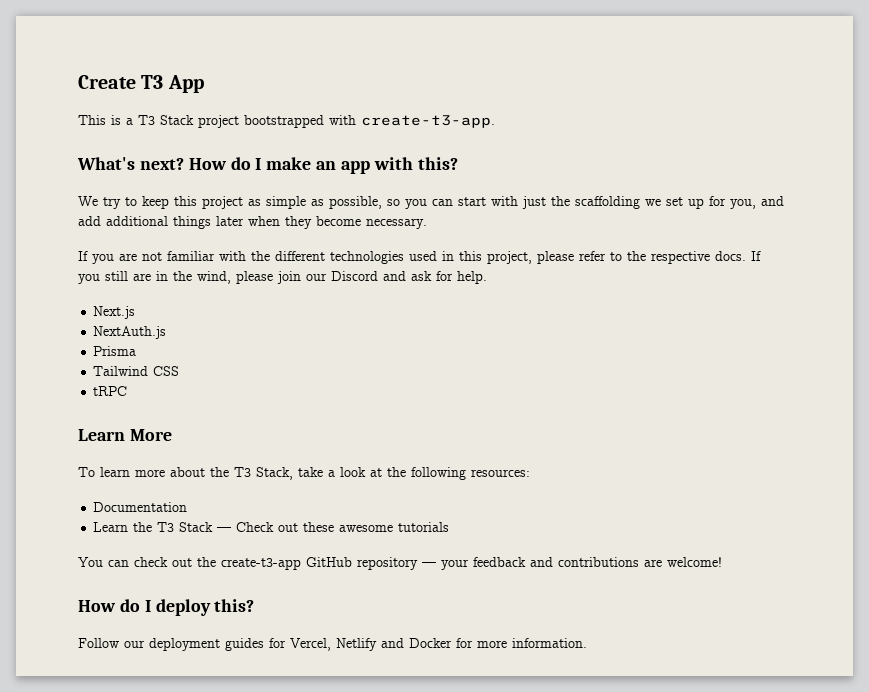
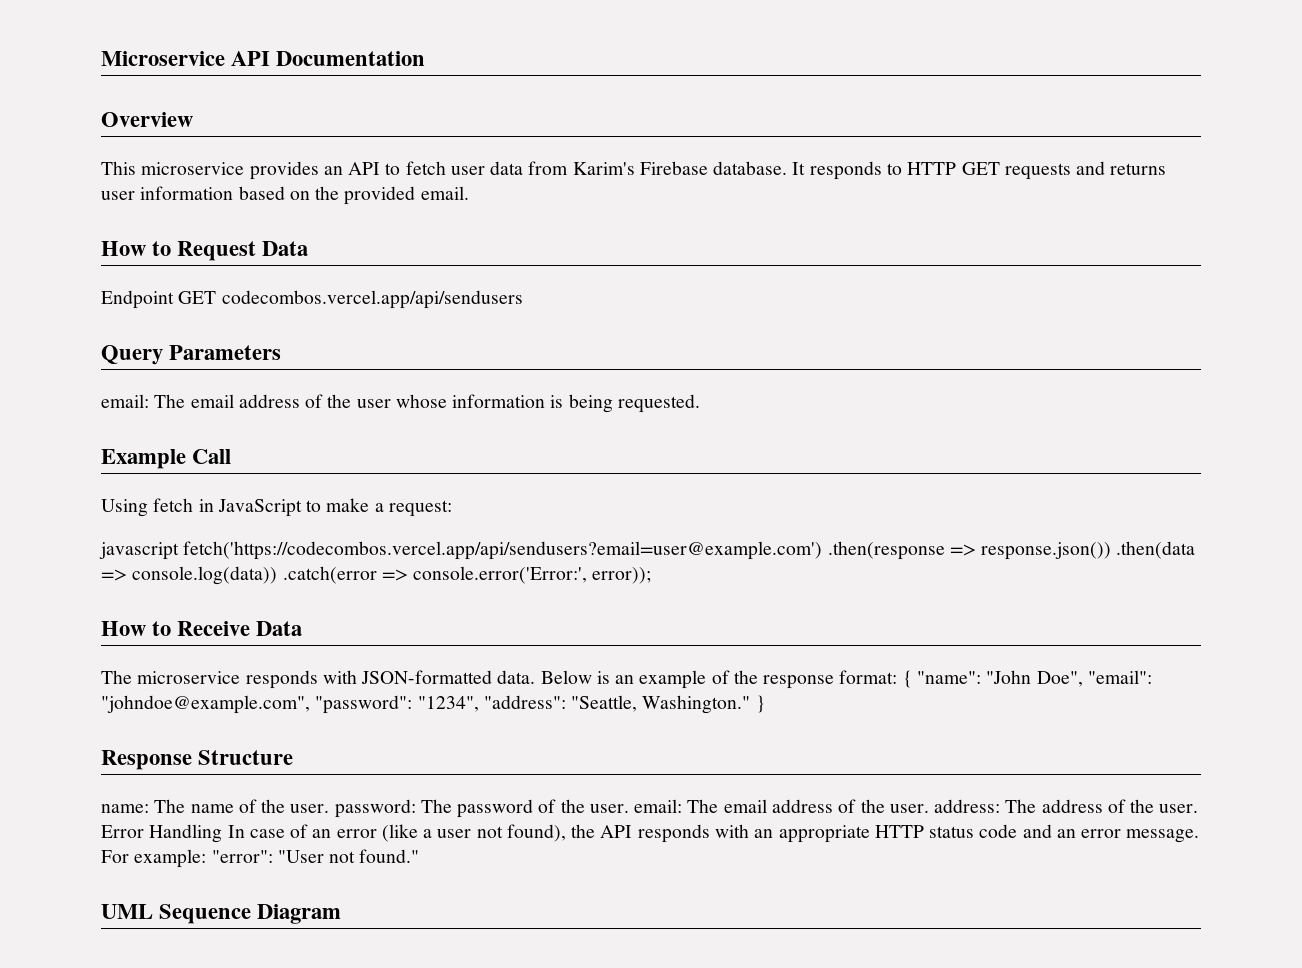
[78,75,204,93] [78,115,495,128] [77,157,458,174] [78,196,784,209] [78,216,427,229] [78,251,761,264] [78,271,487,284] [93,306,136,319] [93,326,167,339] [93,346,137,356] [93,366,180,376] [93,386,128,396] [78,429,172,441] [78,467,530,480] [93,502,188,512] [93,522,450,532] [78,557,722,570] [78,599,255,616] [78,638,587,651] Create T3 App // This is a T3 Stack project bootstrapped with create-t3-app. // What's next? How do I make an app with this? // We try to keep this project as simple as possible, so you can start with just the scaffolding we set up for you, and add additional things later when they become necessary. // If you are not familiar with the different technologies used in this project, please refer to the respective docs. If you still are in the wind, please join our Discord and ask for help. // Next.js // NextAuth.js // Prisma // Tailwind CSS // tRPC // Learn More // To learn more about the T3 Stack, take a look at the following resources: // Documentation // Learn the T3 Stack — Check out these awesome tutorials // You can check out the create-t3-app GitHub repository — your feedback and contributions are welcome! // How do I deploy this? // Follow our deployment guides for Vercel, Netlify and Docker for more information. -> [101,51,426,66] [101,112,193,127] [101,161,1167,180] [101,186,469,205] [101,241,309,261] [101,290,523,309] [101,345,282,365] [101,394,700,413] [101,449,232,469] [101,498,452,517] [99,541,1196,560] [101,566,652,585] [101,621,303,636] [101,670,1152,689] [101,695,765,714] [101,750,294,770] [101,799,1199,818] [101,824,1200,843] [101,849,420,868] [101,904,342,924] Microservice API Documentation // Overview // This microservice provides an API to fetch user data from Karim's Firebase database. It responds to HTTP GET requests and returns user information based on the provided email. // How to Request Data // Endpoint GET codecombos.vercel.app/api/sendusers // Query Parameters // email: The email address of the user whose information is being requested. // Example Call // Using fetch in JavaScript to make a request: // javascript fetch('https://codecombos.vercel.app/api/sendusers?email=user@example.com') .then(response => response.json()) .then(data => console.log(data)) .catch(error => console.error('Error:', error)); // How to Receive Data // The microservice responds with JSON-formatted data. Below is an example of the response format: { "name": "John Doe", "email": "johndoe@example.com", "password": "1234", "address": "Seattle, Washington." } // Response Structure // name: The name of the user. password: The password of the user. email: The email address of the user. address: The address of the user. Error Handling In case of an error (like a user not found), the API responds with an appropriate HTTP status code and an error message. For example: "error": "User not found." // UML Sequence Diagram

